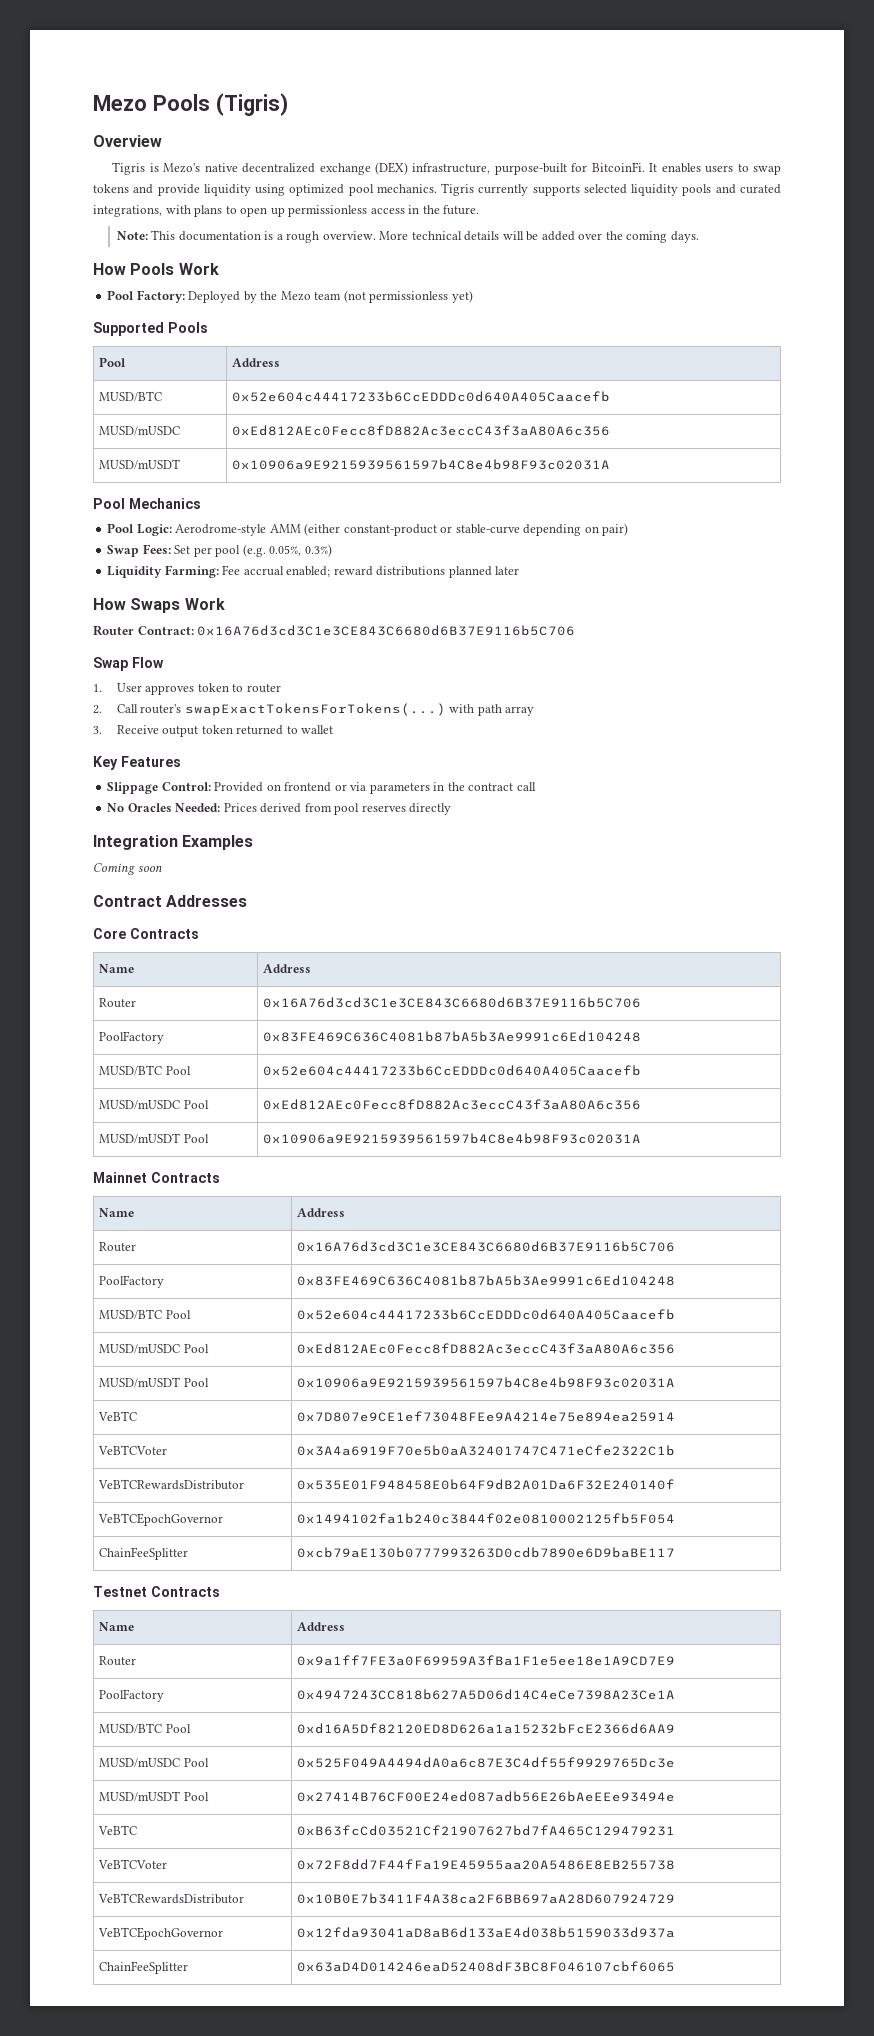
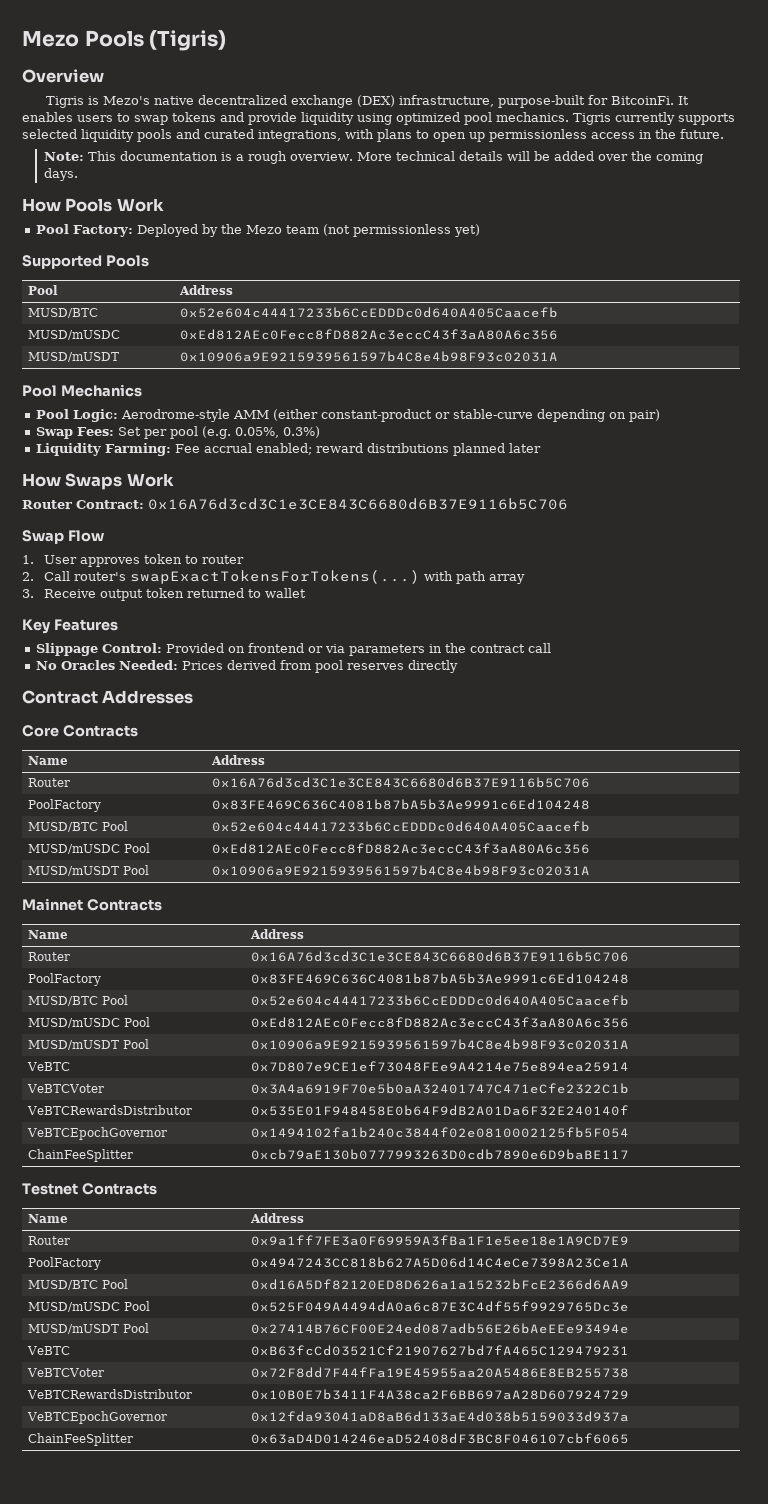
[93,835,254,850] [93,863,162,875] // Integration Examples // Coming soon -> (459, 666) none

